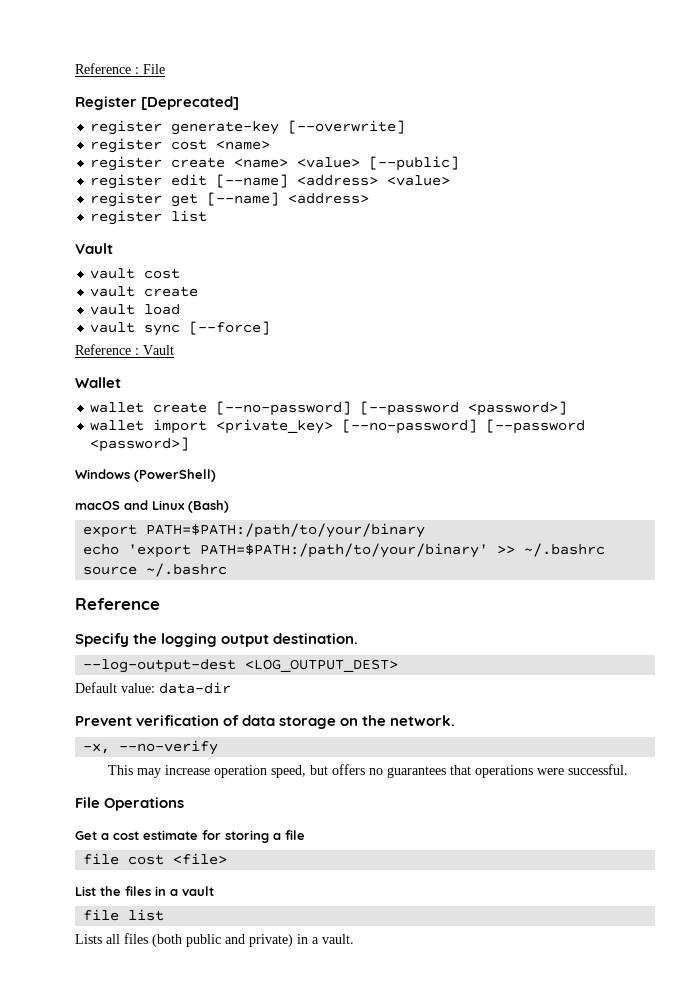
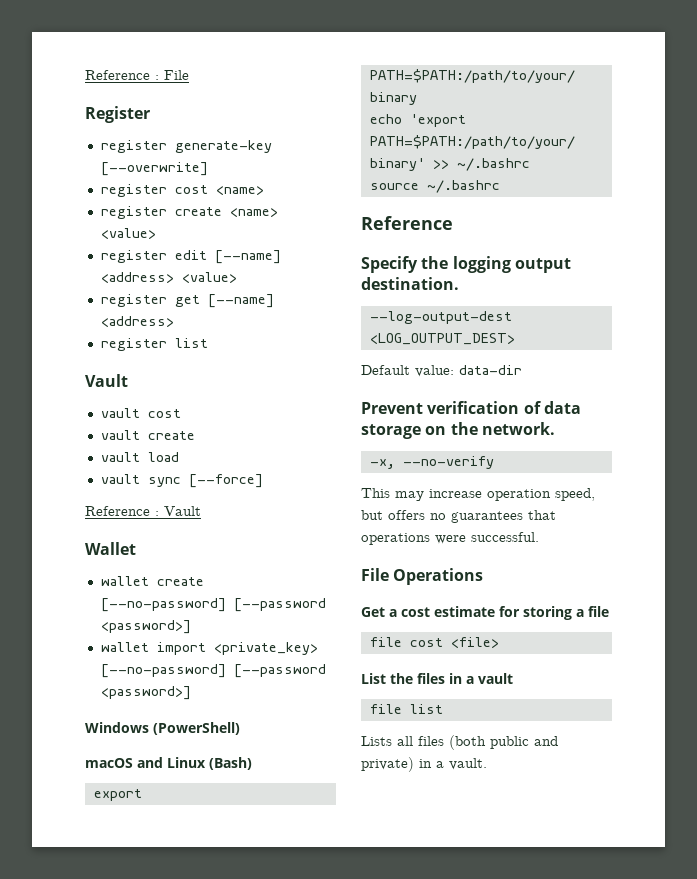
[141,96,240,110] [Deprecated] -> (150, 114) none
[369,156,460,171] [--public] -> (156, 233) none

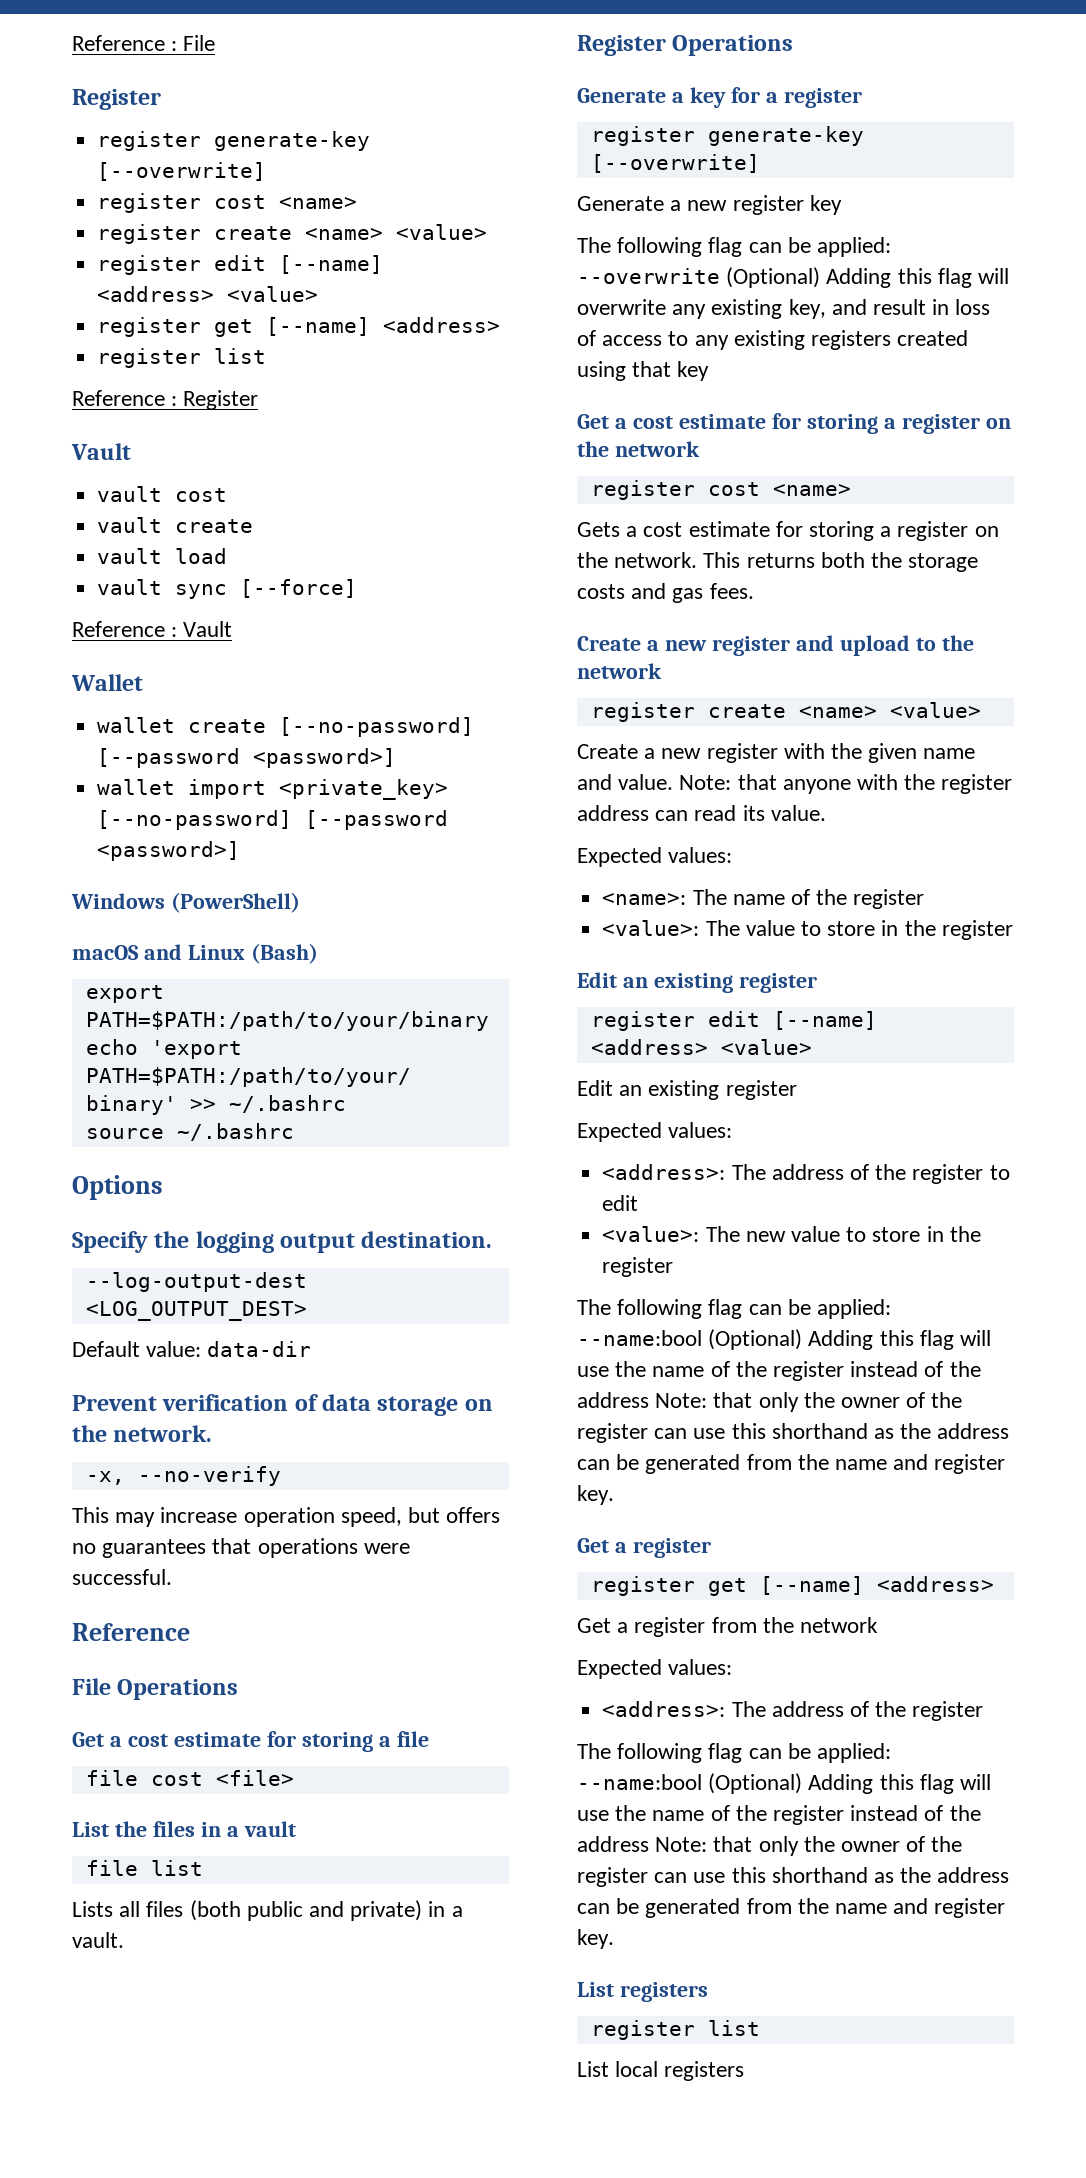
(208, 343) none -> [72,390,259,410] // Reference : Register
[361,216,453,230] Reference -> [72,1175,163,1200] Options
(539, 537) none -> [72,1623,190,1641] // Reference
(487, 764) none -> [577,35,794,56] [577,87,862,108] [590,126,864,146] [590,154,760,173] [577,195,842,215] [577,237,892,257] [577,267,1010,288] [577,299,991,319] [577,330,969,350] [577,361,710,381] [577,413,1011,434] [577,441,700,457] [590,480,851,500] [577,521,999,541] [577,552,979,572] [577,583,754,603] [577,635,974,656] [577,663,662,679] [590,702,981,722] [577,743,976,763] [577,774,1013,794] [577,805,826,821] [577,847,733,867] [602,889,925,909] [602,920,1013,940] [577,972,817,993] [590,1011,877,1031] [590,1039,812,1055] [577,1080,797,1100] [577,1122,733,1142] [602,1164,1010,1184] [602,1195,639,1211] [602,1226,981,1242] [602,1257,674,1277] [577,1299,892,1319] [577,1329,992,1350] [577,1361,981,1381] [577,1392,963,1412] [577,1423,1010,1443] [577,1454,1006,1474] [577,1485,614,1505] [577,1538,711,1558] [590,1576,994,1596] [577,1617,879,1637] [577,1659,733,1679] [602,1701,984,1721] [577,1743,892,1763] [577,1773,992,1794] [577,1805,981,1825] [577,1836,963,1856] [577,1867,1010,1887] [577,1898,1006,1918] [577,1929,614,1949] [577,1982,708,2002] [590,2020,760,2040] [577,2061,745,2081] // Register Operations // Generate a key for a register // register generate-key [--overwrite] // Generate a new register key // The following flag can be applied: --overwrite (Optional) Adding this flag will overwrite any existing key, and result in loss of access to any existing registers created using that key // Get a cost estimate for storing a register on the network // register cost <name> // Gets a cost estimate for storing a register on the network. This returns both the storage costs and gas fees. // Create a new register and upload to the network // register create <name> <value> // Create a new register with the given name and value. Note: that anyone with the register address can read its value. // Expected values: // <name>: The name of the register // <value>: The value to store in the register // Edit an existing register // register edit [--name] <address> <value> // Edit an existing register // Expected values: // <address>: The address of the register to edit // <value>: The new value to store in the register // The following flag can be applied: --name:bool (Optional) Adding this flag will use the name of the register instead of the address Note: that only the owner of the register can use this shorthand as the address can be generated from the name and register key. // Get a register // register get [--name] <address> // Get a register from the network // Expected values: // <address>: The address of the register // The following flag can be applied: --name:bool (Optional) Adding this flag will use the name of the register instead of the address Note: that only the owner of the register can use this shorthand as the address can be generated from the name and register key. // List registers // register list // List local registers

